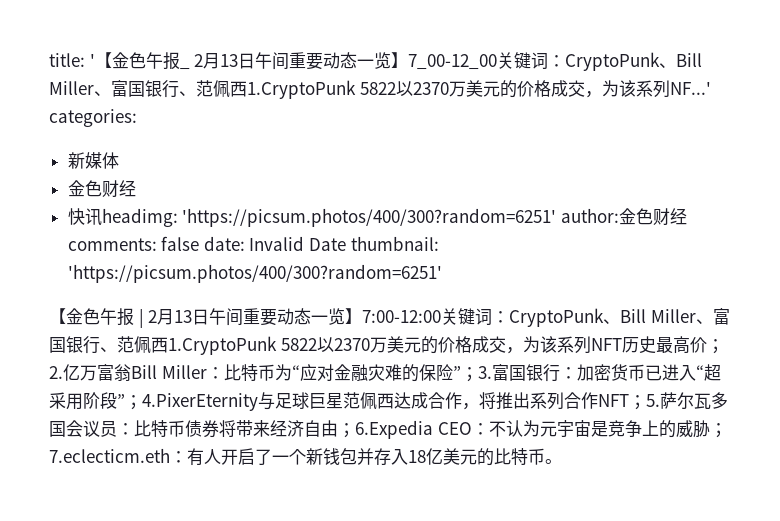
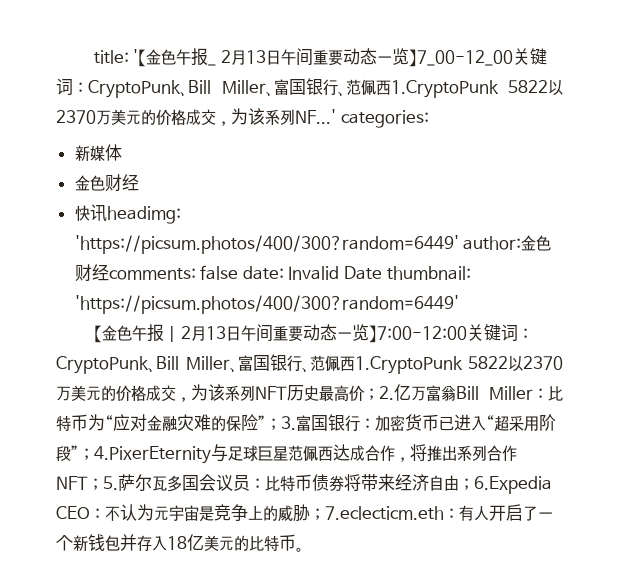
[182,208,557,227] 'https://picsum.photos/400/300?random=6251' -> [74,235,459,254] 'https://picsum.photos/400/300?random=6449'
[67,264,442,283] 'https://picsum.photos/400/300?random=6251' -> [74,295,459,314] 'https://picsum.photos/400/300?random=6449'

